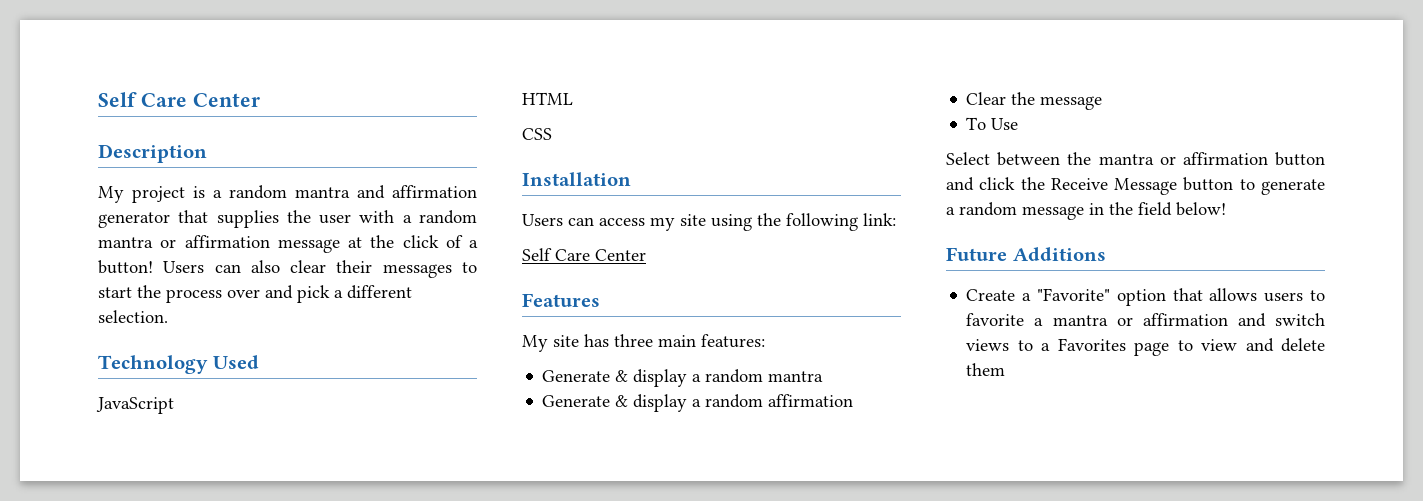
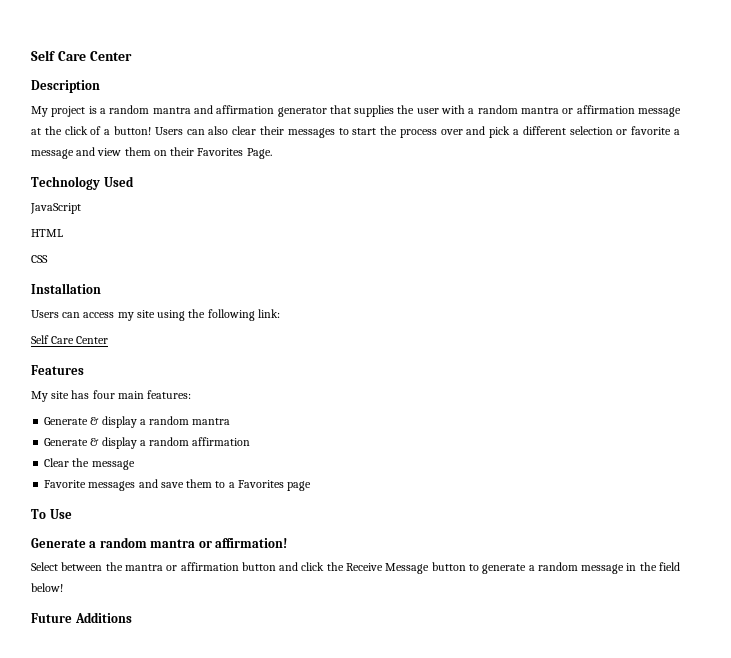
[98,310,168,323] selection. -> [569,126,680,135] [31,147,272,159] selection or favorite a message and view them on their Favorites Page.
[614,334,653,347] three -> [92,390,115,399] four
[966,117,1019,130] To Use -> [44,479,312,491] [31,509,72,519] [31,537,287,548] Favorite messages and save them to a Favorites page // To Use // Generate a random mantra or affirmation!
[966,288,1325,306] [966,313,1325,327] [966,338,1325,356] [966,363,1006,376] // Create a "Favorite" option that allows users to favorite a mantra or affirmation and switch views to a Favorites page to view and delete them -> (132, 617) none

